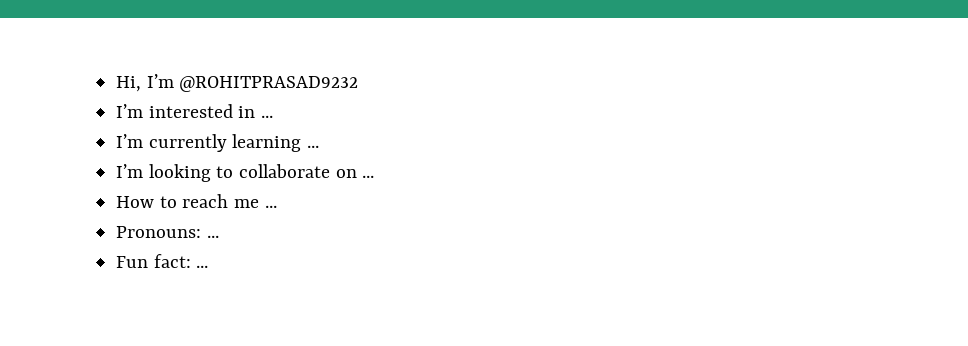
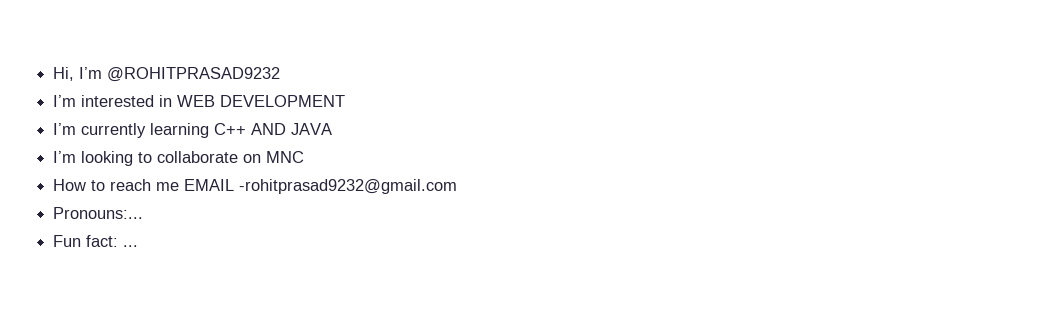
[261,115,274,118] ... -> [177,95,346,107] WEB DEVELOPMENT
[307,145,320,148] ... -> [214,123,333,135] C++ AND JAVA
[362,175,375,178] ... -> [266,151,305,163] MNC
[264,205,277,208] [116,226,219,238] ... // Pronouns: ... -> [184,179,458,194] [53,207,144,219] EMAIL -rohitprasad9232@gmail.com // Pronouns:...

